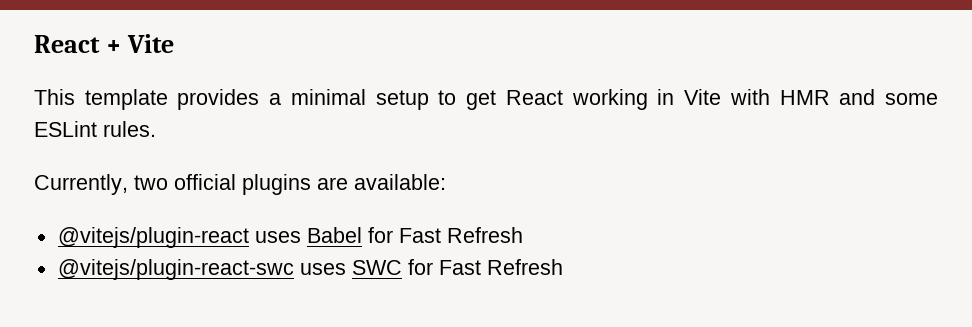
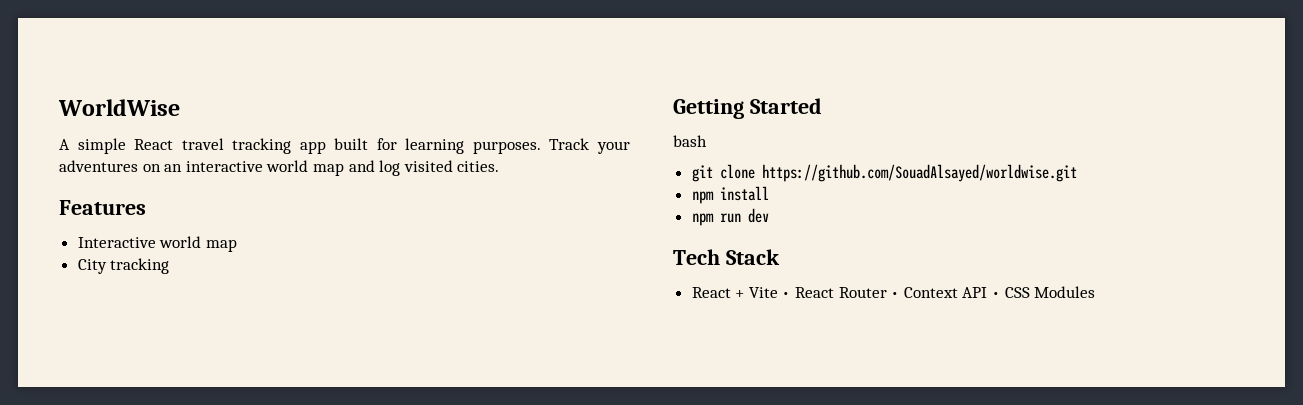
[34,34,174,53] [34,89,939,110] [34,121,156,137] [34,174,446,195] [57,227,523,248] [57,259,563,280] React + Vite // This template provides a minimal setup to get React working in Vite with HMR and some ESLint rules. // Currently, two official plugins are available: // @vitejs/plugin-react uses Babel for Fast Refresh // @vitejs/plugin-react-swc uses SWC for Fast Refresh -> [58,99,180,116] [59,138,630,154] [59,160,500,176] [59,200,146,215] [77,236,237,252] [77,258,170,274] [673,98,822,119] [673,135,707,147] [691,164,1077,182] [691,186,769,204] [691,208,769,226] [673,249,780,265] [691,286,1096,298] WorldWise // A simple React travel tracking app built for learning purposes. Track your adventures on an interactive world map and log visited cities. // Features // Interactive world map // City tracking // Getting Started // bash // git clone https://github.com/SouadAlsayed/worldwise.git // npm install // npm run dev // Tech Stack // React + Vite • React Router • Context API • CSS Modules

